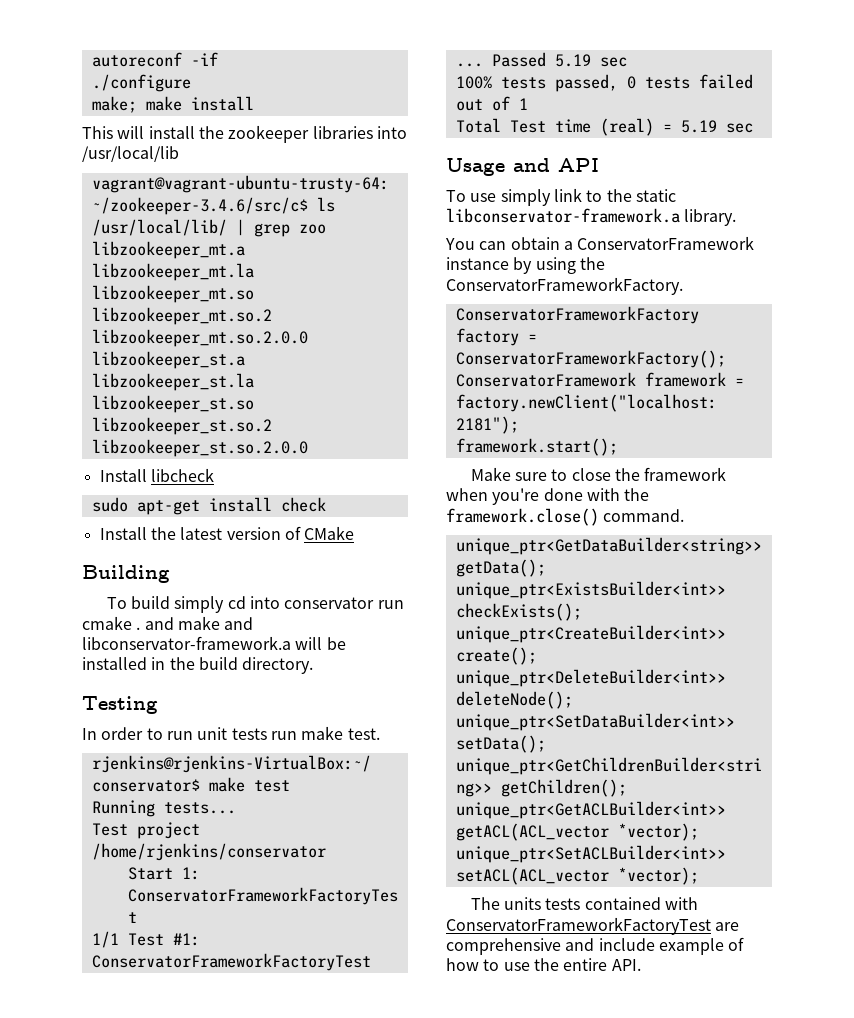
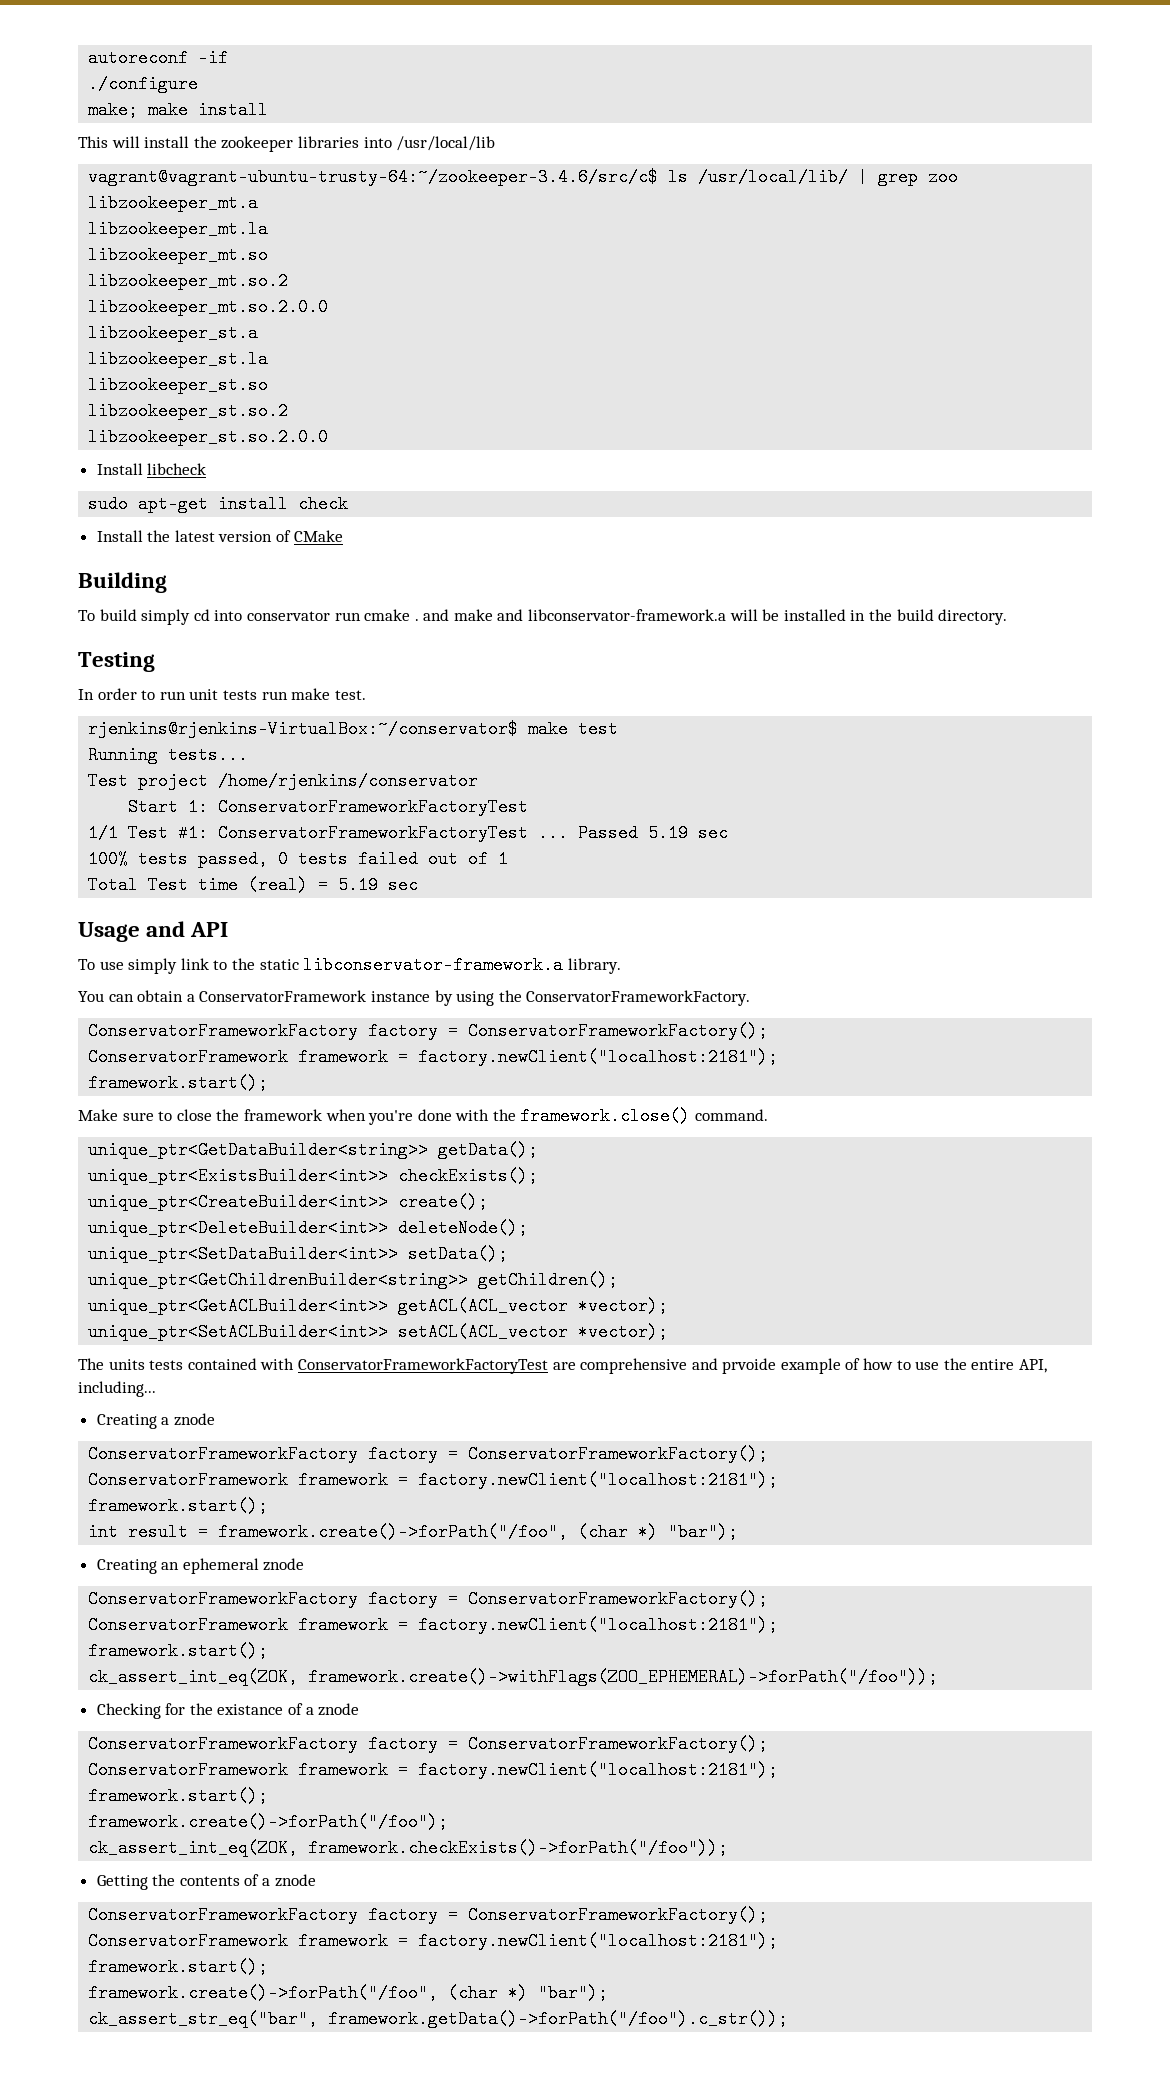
[598,938,655,951] include -> [722,1358,777,1374] prvoide
[611,959,641,971] API. -> [1019,1359,1048,1373] [78,1381,156,1397] [96,1413,215,1429] [88,1445,769,1463] [88,1471,779,1489] [88,1497,269,1515] [88,1523,739,1541] [96,1558,305,1574] [88,1590,769,1608] [88,1616,779,1634] [88,1642,269,1660] [88,1668,939,1686] [96,1703,360,1719] [88,1735,769,1753] [88,1761,779,1779] [88,1787,269,1805] [88,1813,449,1831] [88,1839,729,1857] [96,1874,316,1890] [88,1906,769,1924] [88,1932,779,1950] [88,1958,269,1976] [88,1984,609,2002] [88,2010,789,2028] API, including... // Creating a znode // ConservatorFrameworkFactory factory = ConservatorFrameworkFactory(); // ConservatorFramework framework = factory.newClient("localhost:2181"); // framework.start(); // int result = framework.create()->forPath("/foo", (char *) "bar"); // Creating an ephemeral znode // ConservatorFrameworkFactory factory = ConservatorFrameworkFactory(); // ConservatorFramework framework = factory.newClient("localhost:2181"); // framework.start(); // ck_assert_int_eq(ZOK, framework.create()->withFlags(ZOO_EPHEMERAL)->forPath("/foo")); // Checking for the existance of a znode // ConservatorFrameworkFactory factory = ConservatorFrameworkFactory(); // ConservatorFramework framework = factory.newClient("localhost:2181"); // framework.start(); // framework.create()->forPath("/foo"); // ck_assert_int_eq(ZOK, framework.checkExists()->forPath("/foo")); // Getting the contents of a znode // ConservatorFrameworkFactory factory = ConservatorFrameworkFactory(); // ConservatorFramework framework = factory.newClient("localhost:2181"); // framework.start(); // framework.create()->forPath("/foo", (char *) "bar"); // ck_assert_str_eq("bar", framework.getData()->forPath("/foo").c_str());

